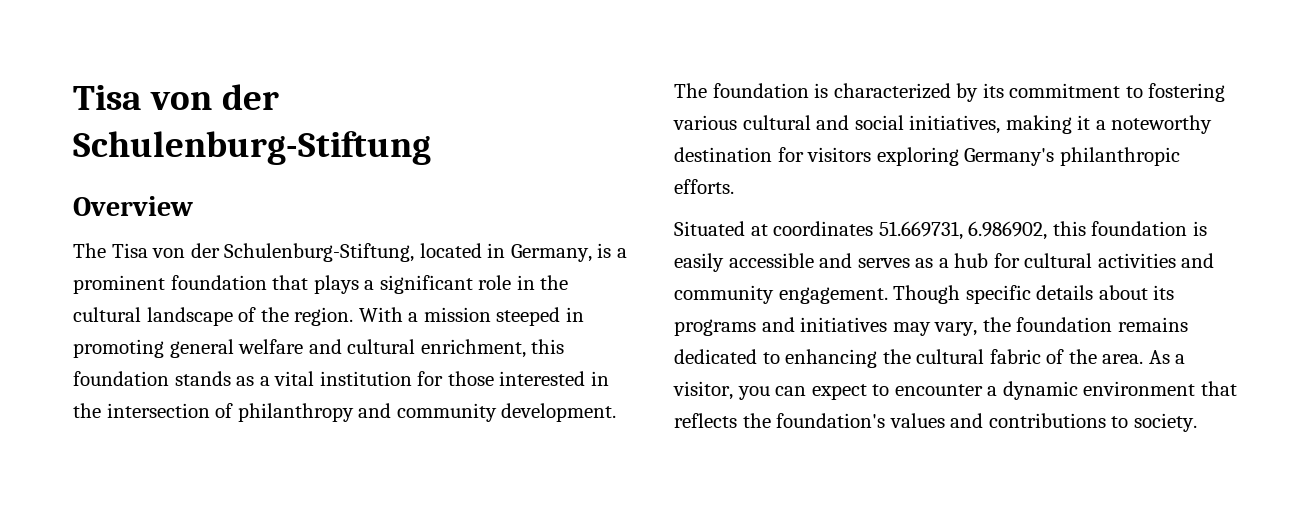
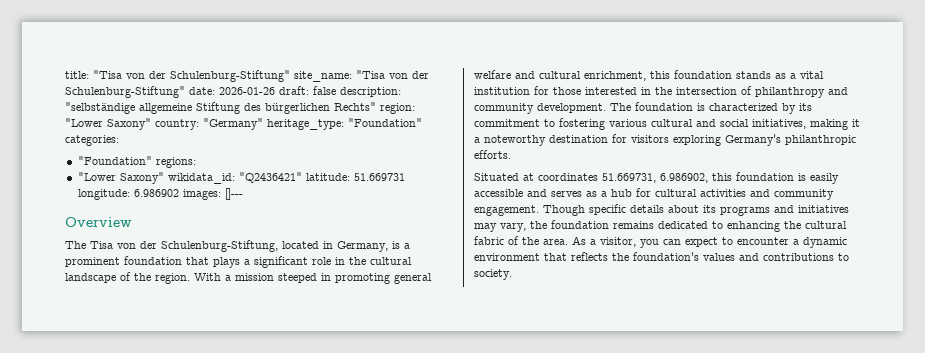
[73,84,279,110] [73,131,431,165] Tisa von der Schulenburg-Stiftung -> [65,70,429,82] [65,86,401,98] [65,102,415,114] [65,118,422,130] [65,135,119,146] [77,156,196,168] [77,172,405,184] [77,188,243,200] title: "Tisa von der Schulenburg-Stiftung" site_name: "Tisa von der Schulenburg-Stiftung" date: 2026-01-26 draft: false description: "selbständige allgemeine Stiftung des bürgerlichen Rechts" region: "Lower Saxony" country: "Germany" heritage_type: "Foundation" categories: // "Foundation" regions: // "Lower Saxony" wikidata_id: "Q2436421" latitude: 51.669731 longitude: 6.986902 images: []---

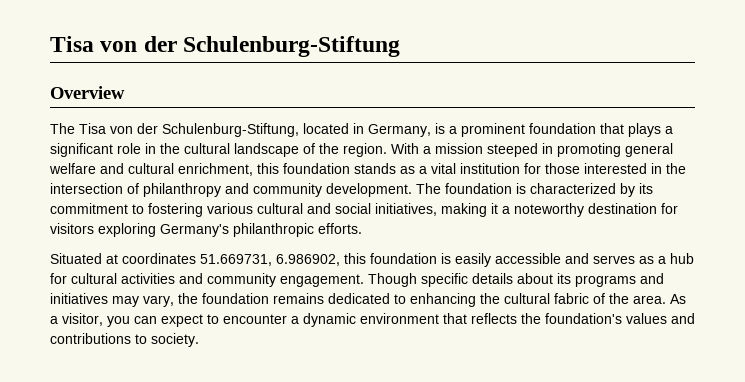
[65,70,429,82] [65,86,401,98] [65,102,415,114] [65,118,422,130] [65,135,119,146] [77,156,196,168] [77,172,405,184] [77,188,243,200] title: "Tisa von der Schulenburg-Stiftung" site_name: "Tisa von der Schulenburg-Stiftung" date: 2026-01-26 draft: false description: "selbständige allgemeine Stiftung des bürgerlichen Rechts" region: "Lower Saxony" country: "Germany" heritage_type: "Foundation" categories: // "Foundation" regions: // "Lower Saxony" wikidata_id: "Q2436421" latitude: 51.669731 longitude: 6.986902 images: []--- -> [50,36,401,57] Tisa von der Schulenburg-Stiftung

